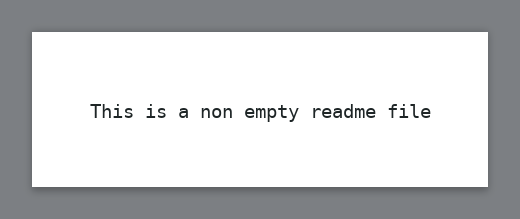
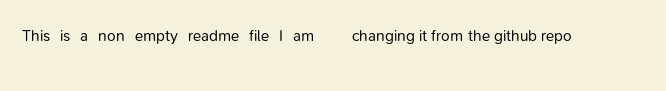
(431, 111) none -> [279,29,572,44] I am changing it from the github repo

